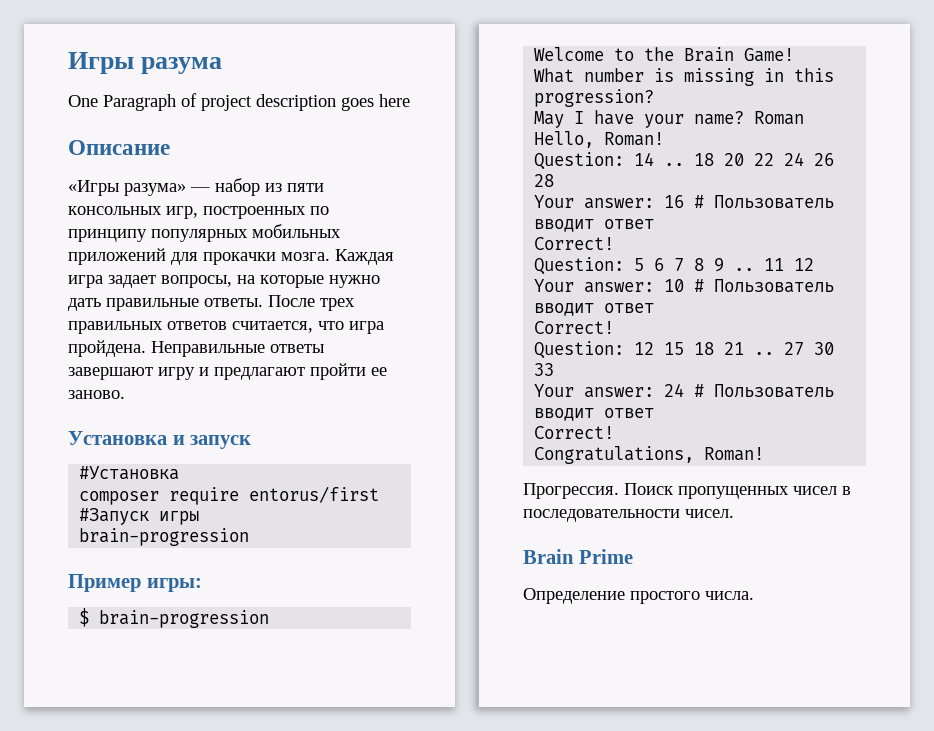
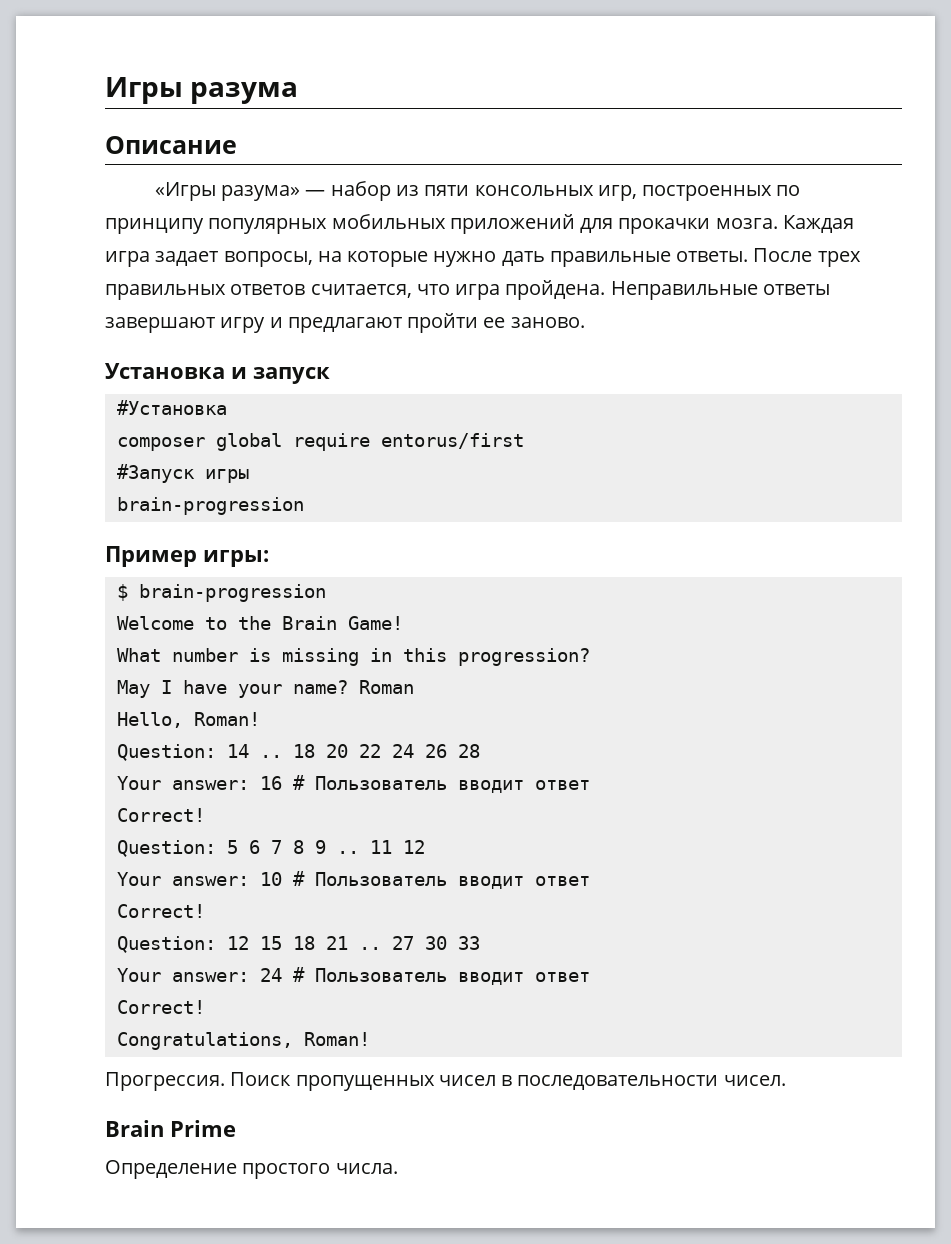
[68,93,410,111] // One Paragraph of project description goes here -> (299, 93) none
(160, 498) none -> [215,433,282,451] global

